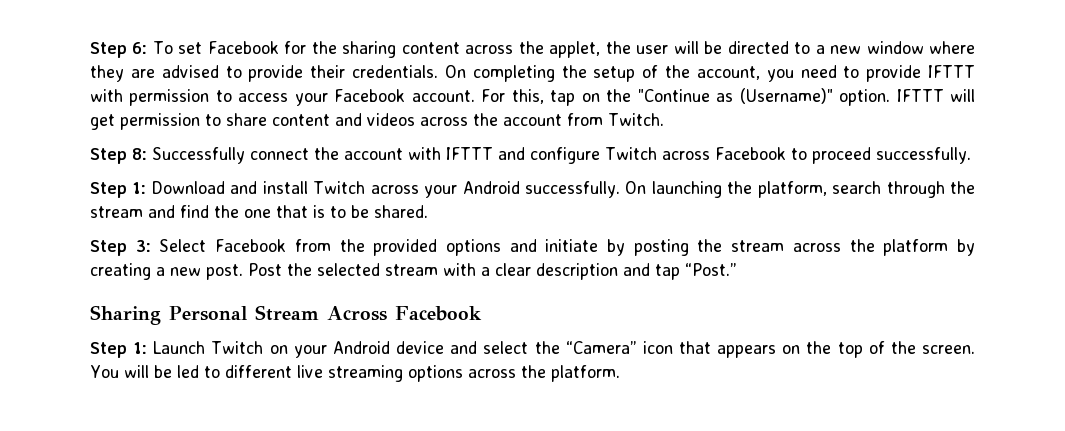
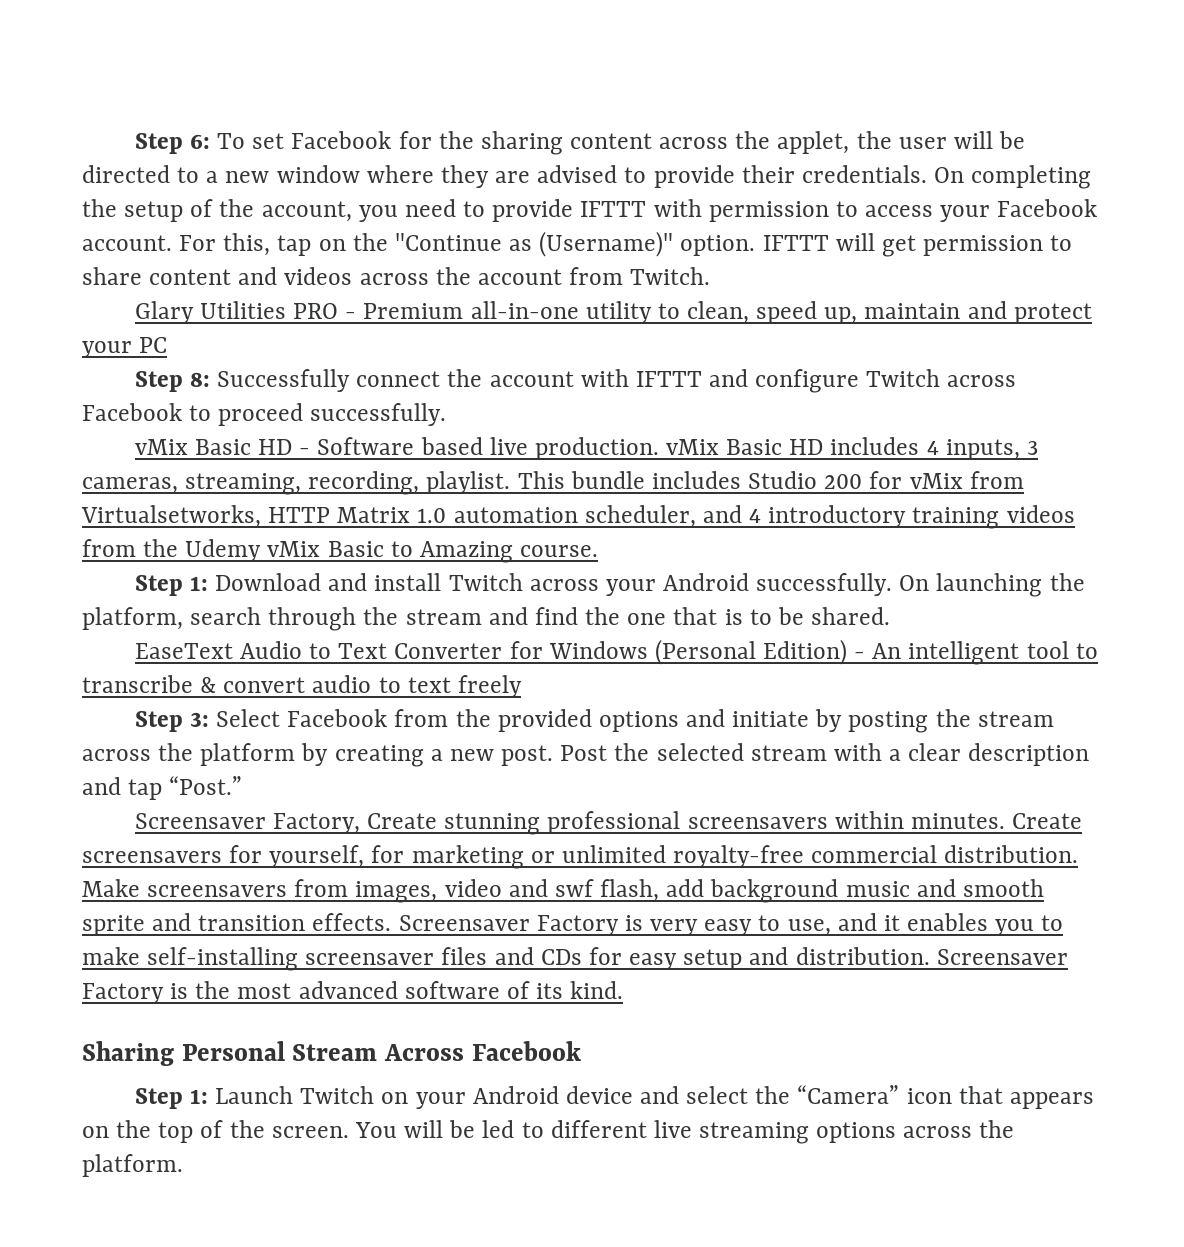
(664, 119) none -> [134,301,1092,324] [82,337,168,358] // Glary Utilities PRO - Premium all-in-one utility to clean, speed up, maintain and protect your PC
(971, 155) none -> [134,437,1038,460] [82,471,1024,495] [81,505,1075,529] [82,539,599,563] // vMix Basic HD - Software based live production. vMix Basic HD includes 4 inputs, 3 cameras, streaming, recording, playlist. This bundle includes Studio 200 for vMix from Virtualsetworks, HTTP Matrix 1.0 automation scheduler, and 4 introductory training videos from the Udemy vMix Basic to Amazing course.
(428, 211) none -> [134,639,1098,665] [82,675,522,698] // EaseText Audio to Text Converter for Windows (Personal Edition) - An intelligent tool to transcribe & convert audio to text freely
(737, 269) none -> [134,811,1082,835] [82,845,1079,869] [82,879,1044,903] [82,913,1064,936] [82,947,1068,971] [82,981,624,1004] // Screensaver Factory, Create stunning professional screensavers within minutes. Create screensavers for yourself, for marketing or unlimited royalty-free commercial distribution. Make screensavers from images, video and swf flash, add background music and smooth sprite and transition effects. Screensaver Factory is very easy to use, and it enables you to make self-installing screensaver files and CDs for easy setup and distribution. Screensaver Factory is the most advanced software of its kind.

